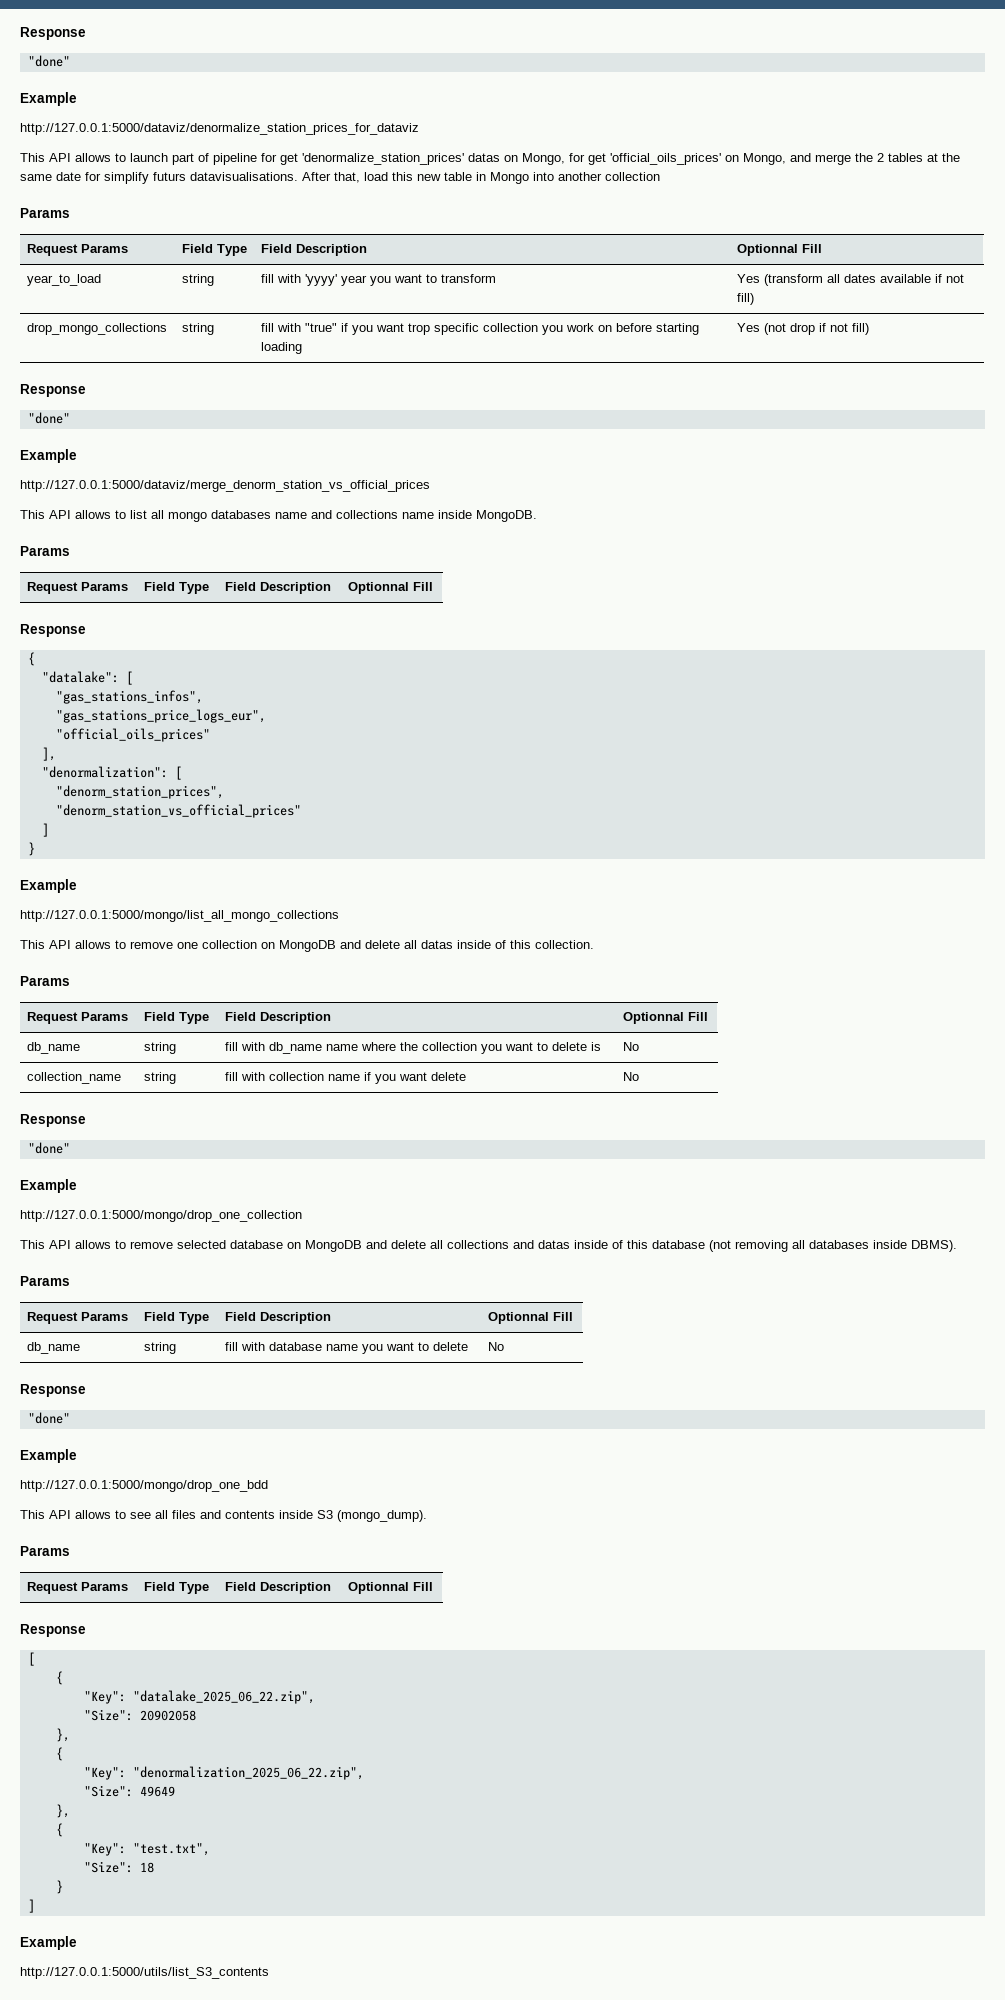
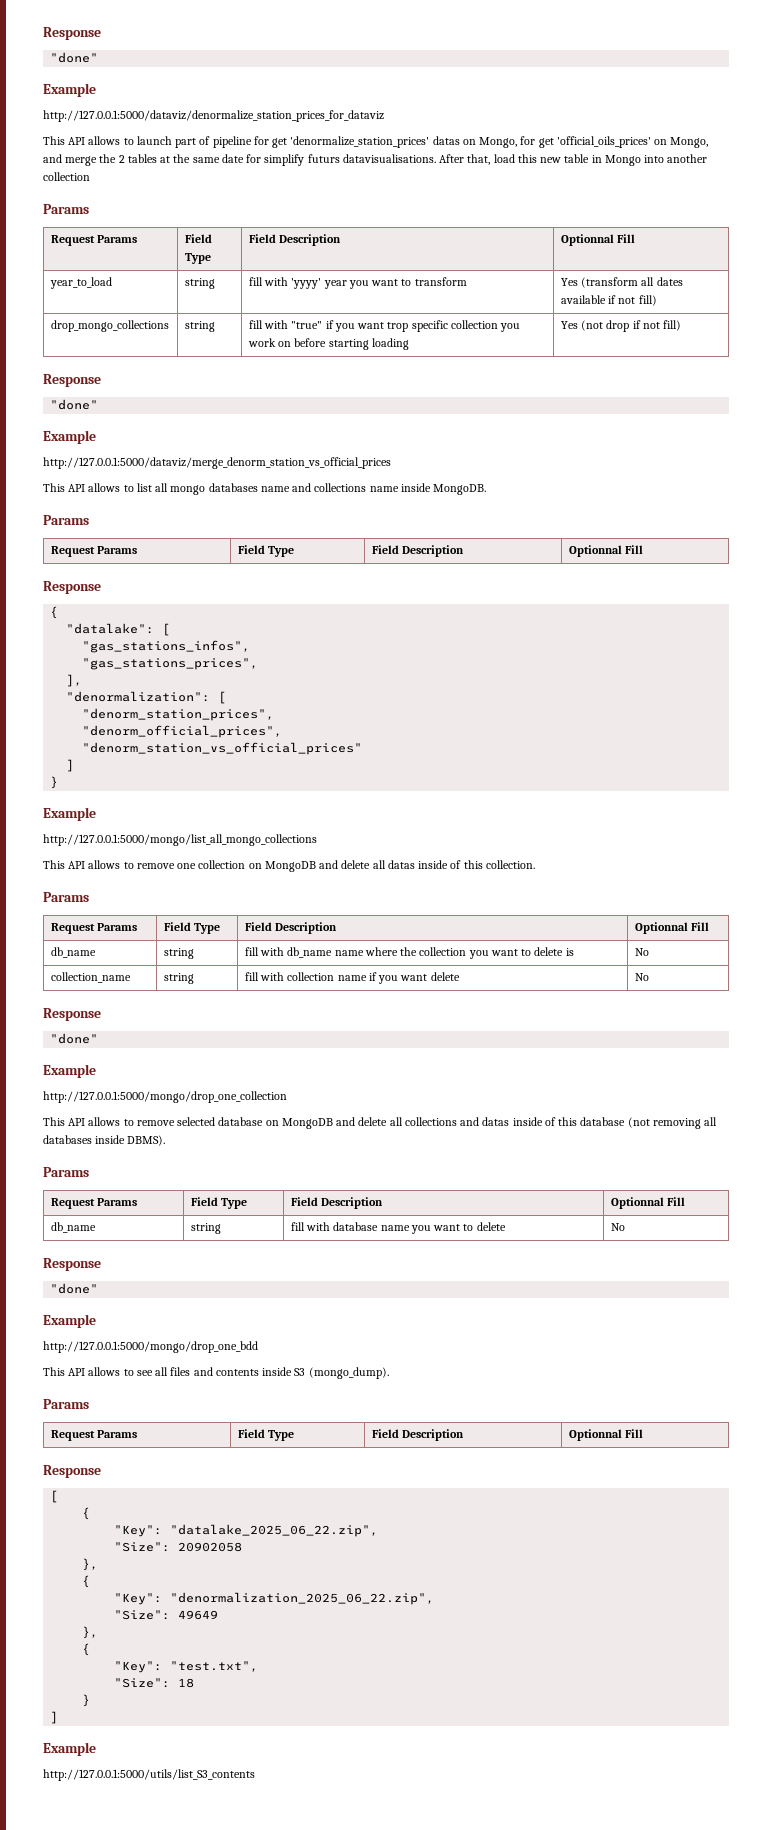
[55,709,266,723] [55,728,210,742] "gas_stations_price_logs_eur", // "official_oils_prices" -> [82,658,259,670] "gas_stations_prices",
(224, 792) none -> [82,725,283,738] // "denorm_official_prices",

